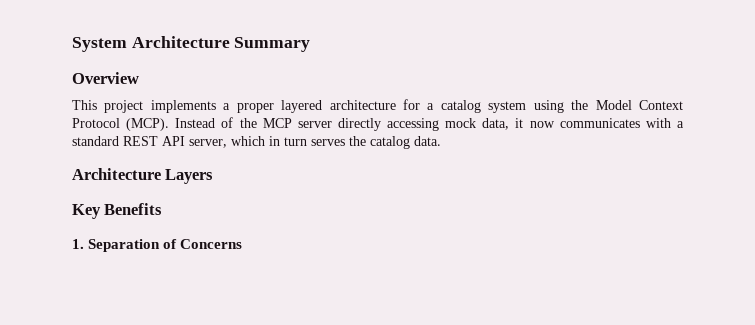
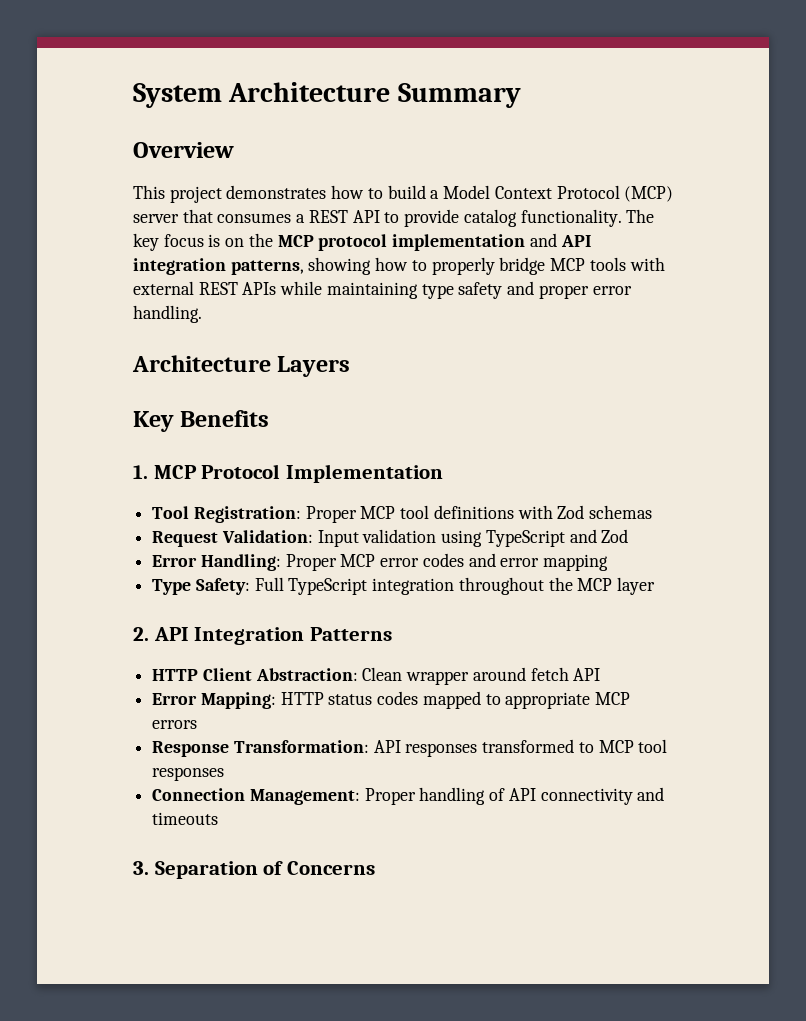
[150,99,684,113] [72,117,684,131] [72,136,441,149] implements a proper layered architecture for a catalog system using the Model Context Protocol (MCP). Instead of the MCP server directly accessing mock data, it now communicates with a standard REST API server, which in turn serves the catalog data. -> [226,185,674,202] [133,209,655,227] [133,233,591,251] [133,257,665,275] [133,281,632,299] [133,305,202,323] demonstrates how to build a Model Context Protocol (MCP) server that consumes a REST API to provide catalog functionality. The key focus is on the MCP protocol implementation and API integration patterns, showing how to properly bridge MCP tools with external REST APIs while maintaining type safety and proper error handling.
(84, 244) none -> [153,464,443,483] [152,505,653,523] [152,529,629,547] [152,553,609,571] [152,577,656,595] [133,627,392,645] [152,667,601,685] [152,691,631,709] [152,720,198,729] [152,739,668,757] [152,767,225,781] [152,787,665,805] [152,812,219,825] [133,861,149,875] MCP Protocol Implementation // Tool Registration: Proper MCP tool definitions with Zod schemas // Request Validation: Input validation using TypeScript and Zod // Error Handling: Proper MCP error codes and error mapping // Type Safety: Full TypeScript integration throughout the MCP layer // 2. API Integration Patterns // HTTP Client Abstraction: Clean wrapper around fetch API // Error Mapping: HTTP status codes mapped to appropriate MCP errors // Response Transformation: API responses transformed to MCP tool responses // Connection Management: Proper handling of API connectivity and timeouts // 3.

